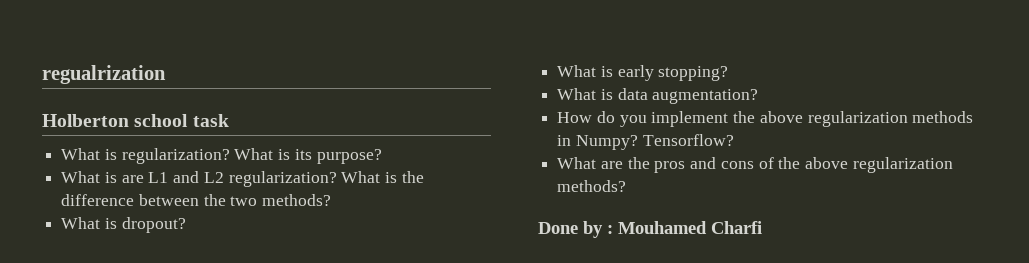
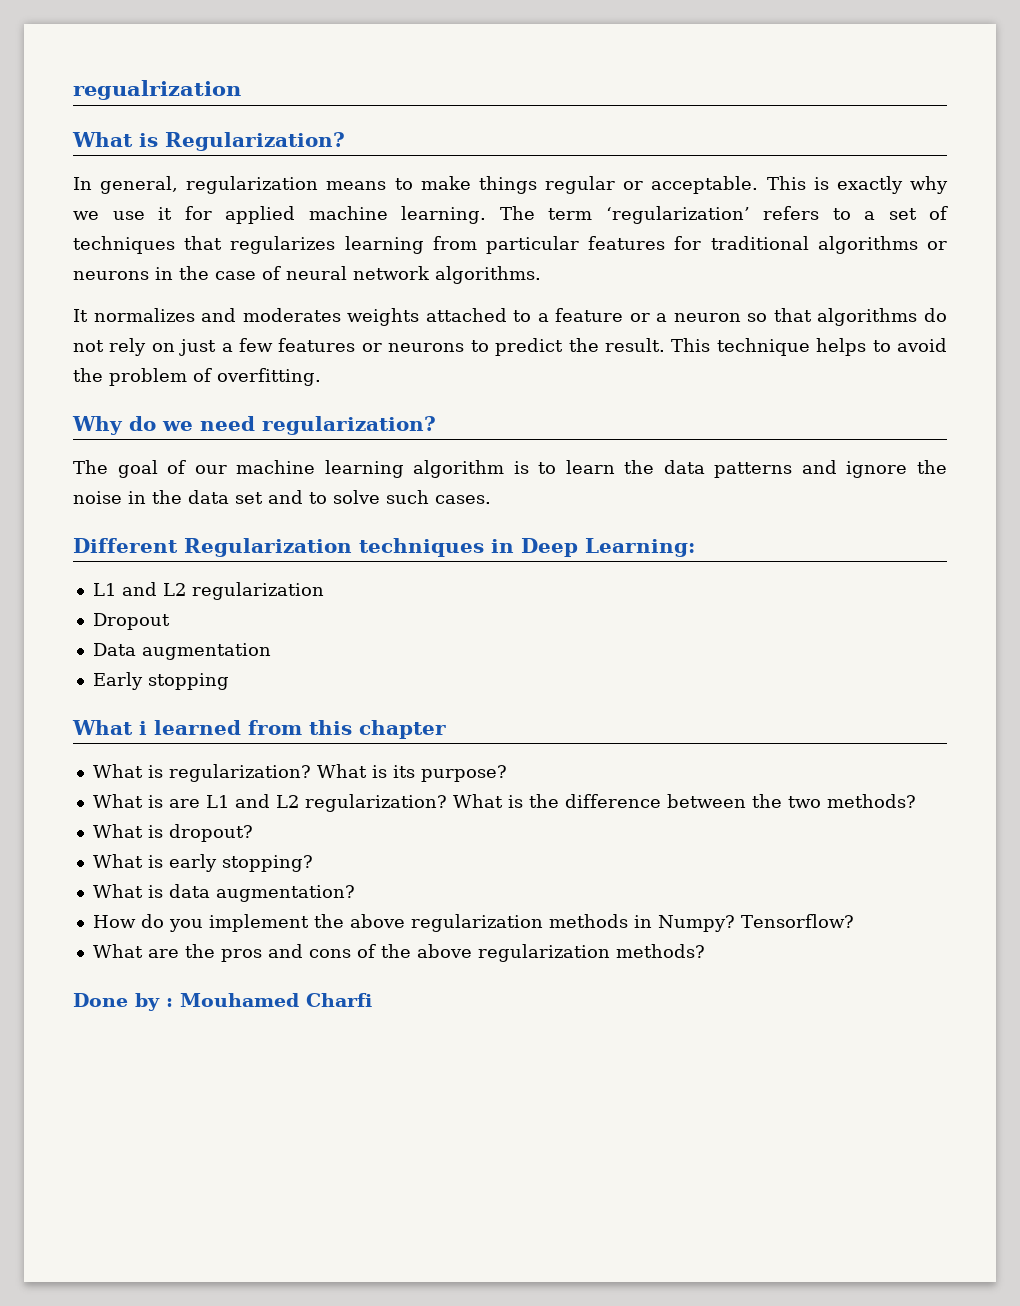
[42,114,229,127] Holberton school task -> [72,132,345,151] [73,176,949,194] [73,206,948,224] [73,236,948,254] [73,266,541,284] [73,308,947,326] [73,338,947,356] [73,368,321,386] [72,416,436,435] [73,460,947,478] [73,490,491,504] [73,538,695,557] [92,582,324,600] [92,613,170,630] [92,643,271,660] [92,672,229,690] [72,720,446,739] What is Regularization? // In general, regularization means to make things regular or acceptable. This is exactly why we use it for applied machine learning. The term ‘regularization’ refers to a set of techniques that regularizes learning from particular features for traditional algorithms or neurons in the case of neural network algorithms. // It normalizes and moderates weights attached to a feature or a neuron so that algorithms do not rely on just a few features or neurons to predict the result. This technique helps to avoid the problem of overfitting. // Why do we need regularization? // The goal of our machine learning algorithm is to learn the data patterns and ignore the noise in the data set and to solve such cases. // Different Regularization techniques in Deep Learning: // L1 and L2 regularization // Dropout // Data augmentation // Early stopping // What i learned from this chapter

